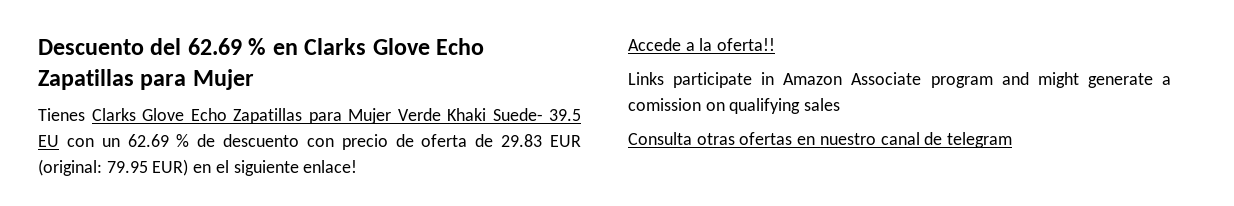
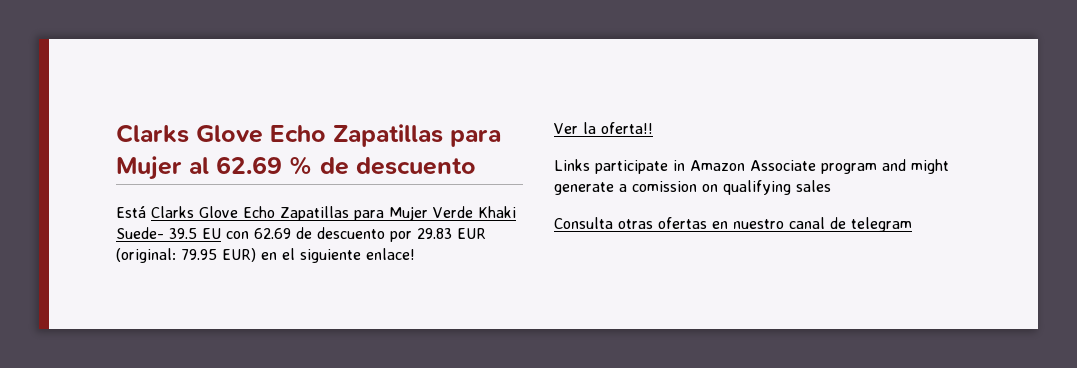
[38,38,485,55] [38,69,254,90] [38,108,85,121] Descuento del 62.69 % en Clarks Glove Echo Zapatillas para Mujer // Tienes -> [116,124,501,147] [116,156,476,180] [116,206,146,218] Clarks Glove Echo Zapatillas para Mujer al 62.69 % de descuento // Está
[101,134,494,150] un 62.69 % de descuento con precio de oferta de -> [254,227,412,242] 62.69 de descuento por
[628,38,695,51] Accede a -> [554,123,578,134] Ver

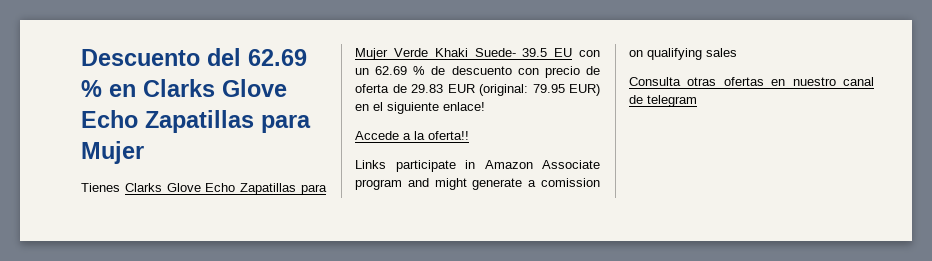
[116,124,501,147] [116,156,476,180] [116,206,146,218] Clarks Glove Echo Zapatillas para Mujer al 62.69 % de descuento // Está -> [81,48,307,66] [81,79,287,97] [81,110,311,133] [81,141,144,164] [81,183,120,192] Descuento del 62.69 % en Clarks Glove Echo Zapatillas para Mujer // Tienes
[254,227,412,242] 62.69 de descuento por -> [355,66,600,78] [355,84,407,93] un 62.69 % de descuento con precio de oferta de
[554,123,578,134] Ver -> [355,131,411,140] Accede a

